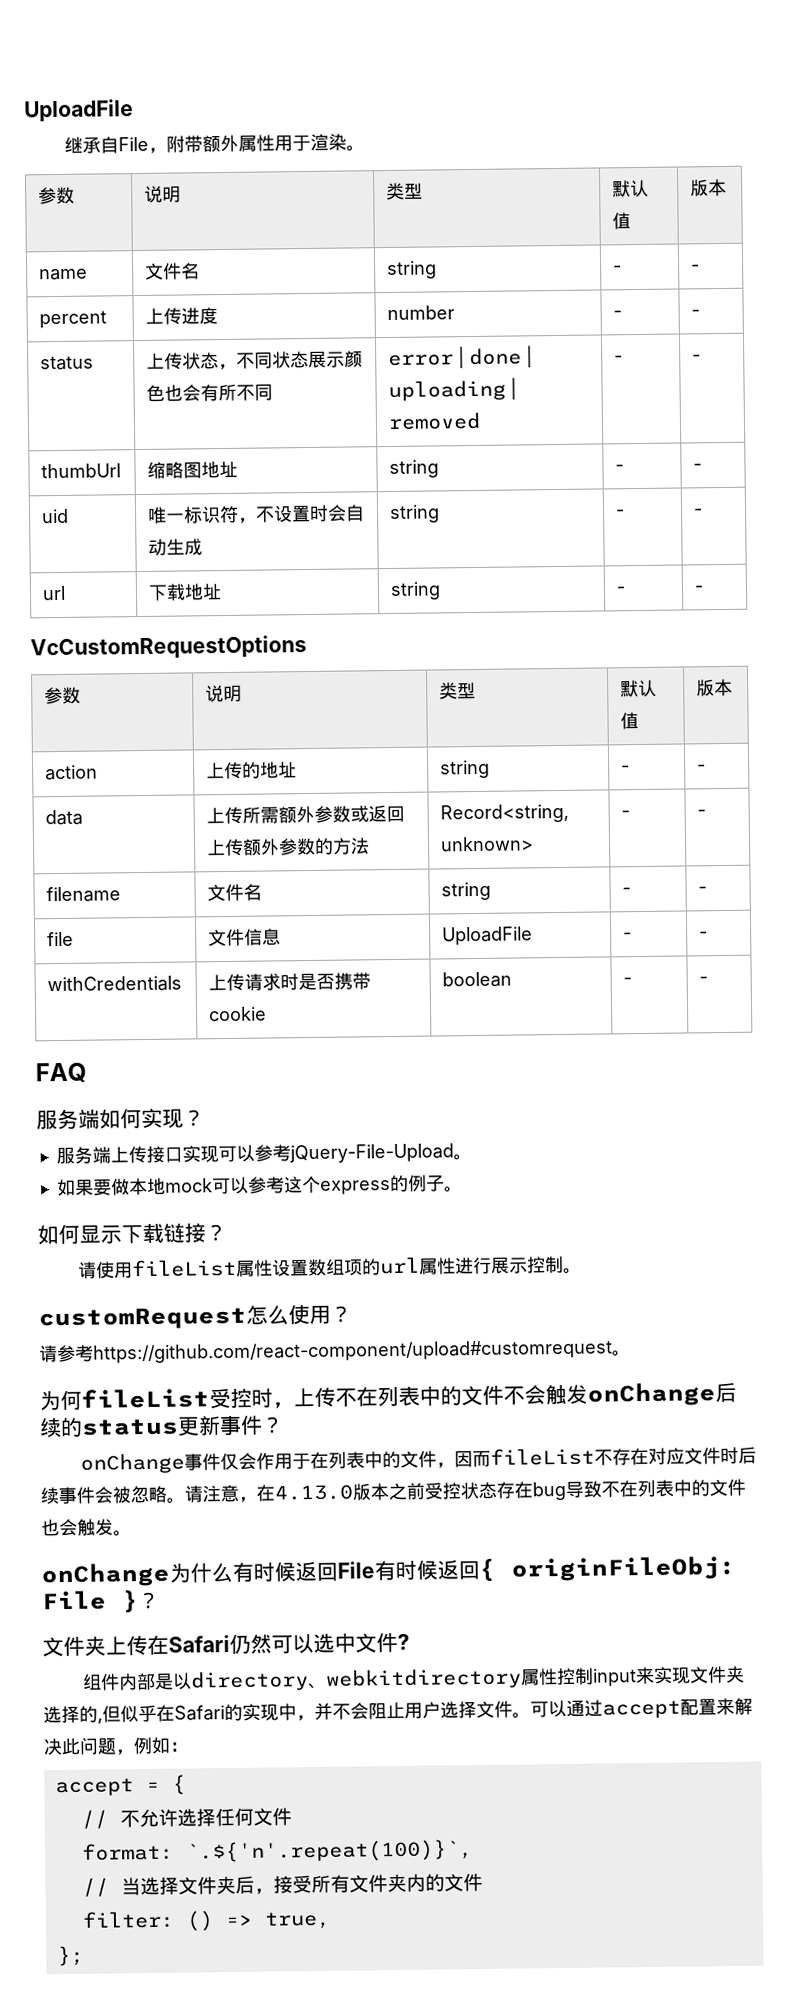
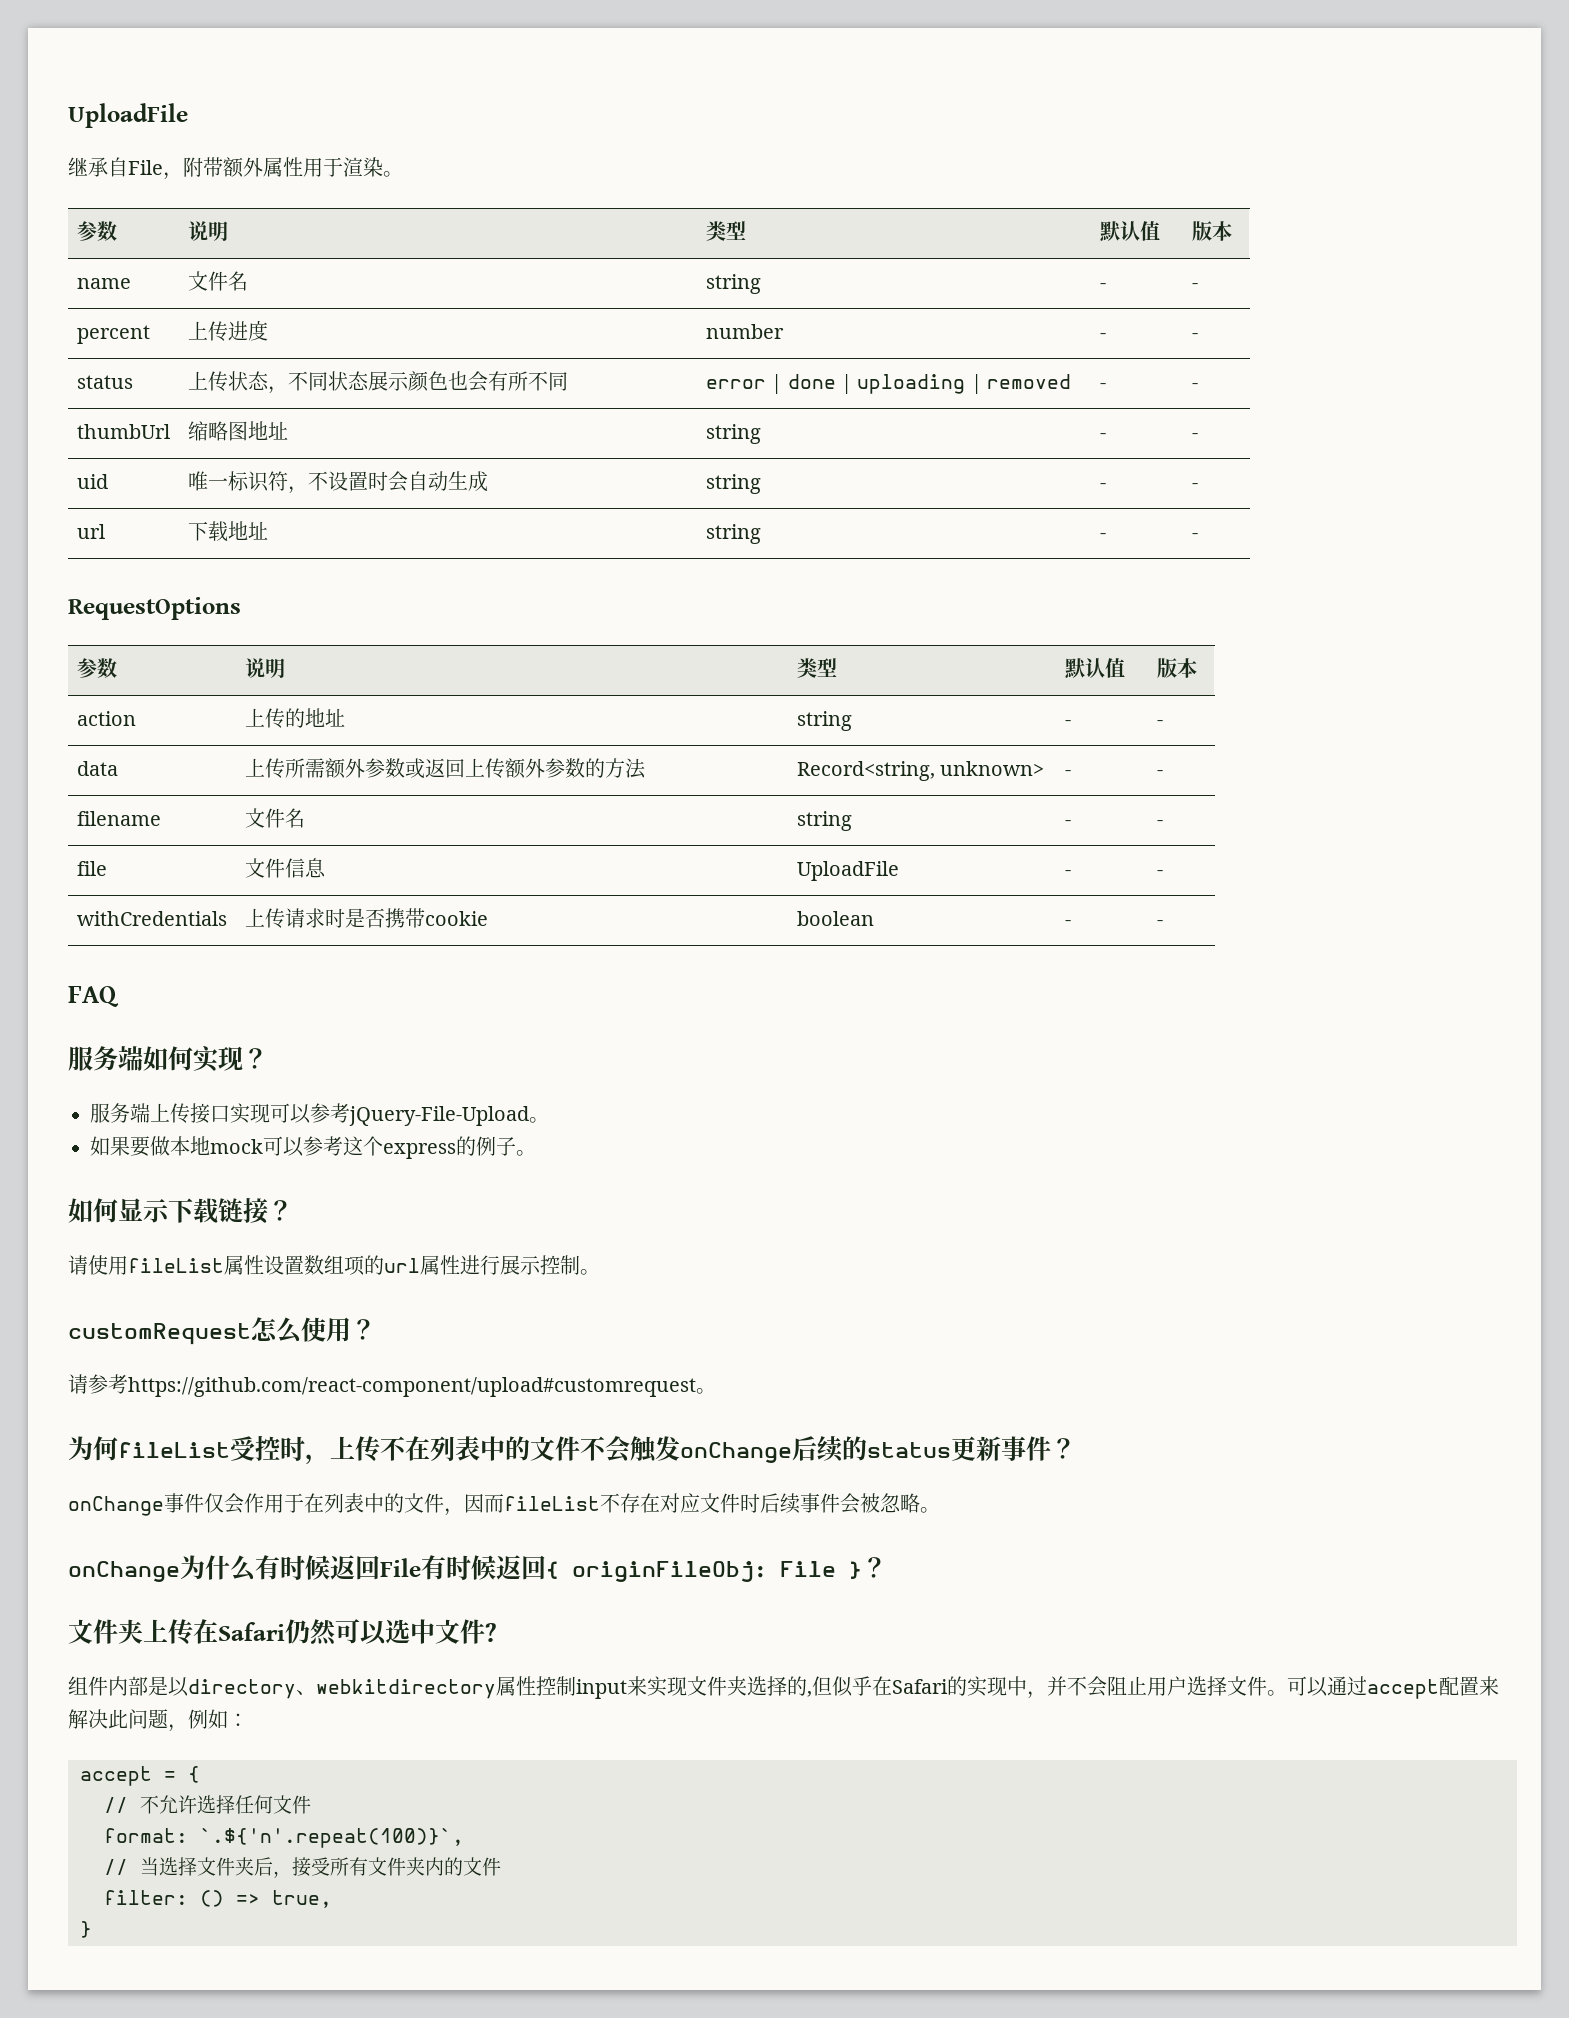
[30,635,307,661] VcCustomRequestOptions -> [68,597,241,620] RequestOptions
[184,1478,746,1503] [41,1518,132,1537] 请注意，在4.13.0版本之前受控状态存在bug导致不在列表中的文件也会触发。 -> (940, 1510) none
[56,1945,84,1967] }; -> [80,1921,92,1938] }

